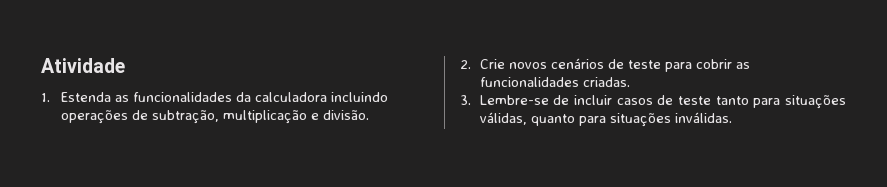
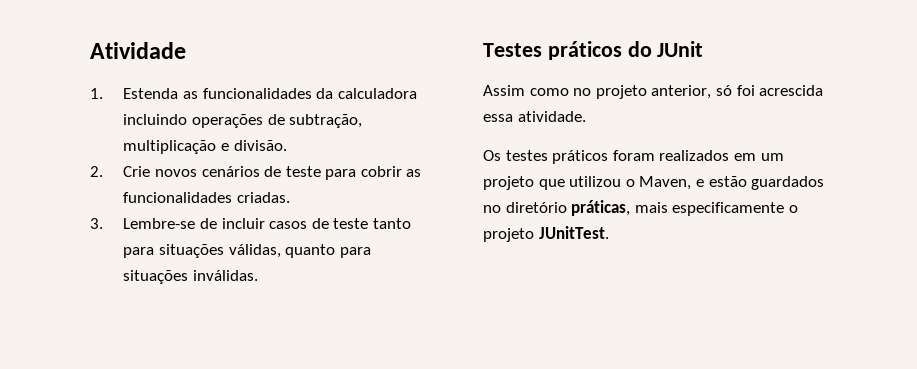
(732, 117) none -> [483,41,704,60] [483,85,824,99] [483,111,586,122] [483,150,784,164] [483,176,825,190] [483,200,798,216] [483,226,609,242] // Testes práticos do JUnit // Assim como no projeto anterior, só foi acrescida essa atividade. // Os testes práticos foram realizados em um projeto que utilizou o Maven, e estão guardados no diretório práticas, mais especificamente o projeto JUnitTest.

